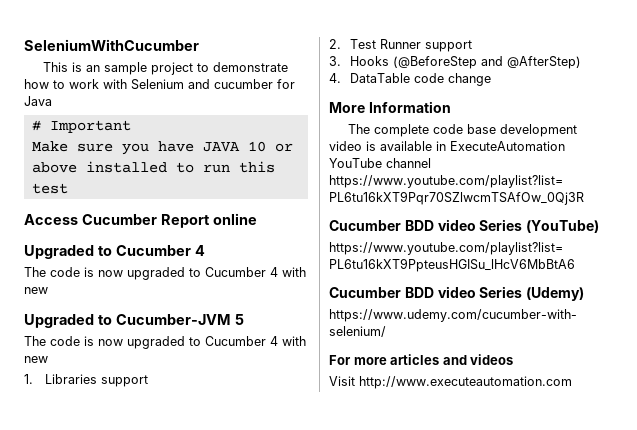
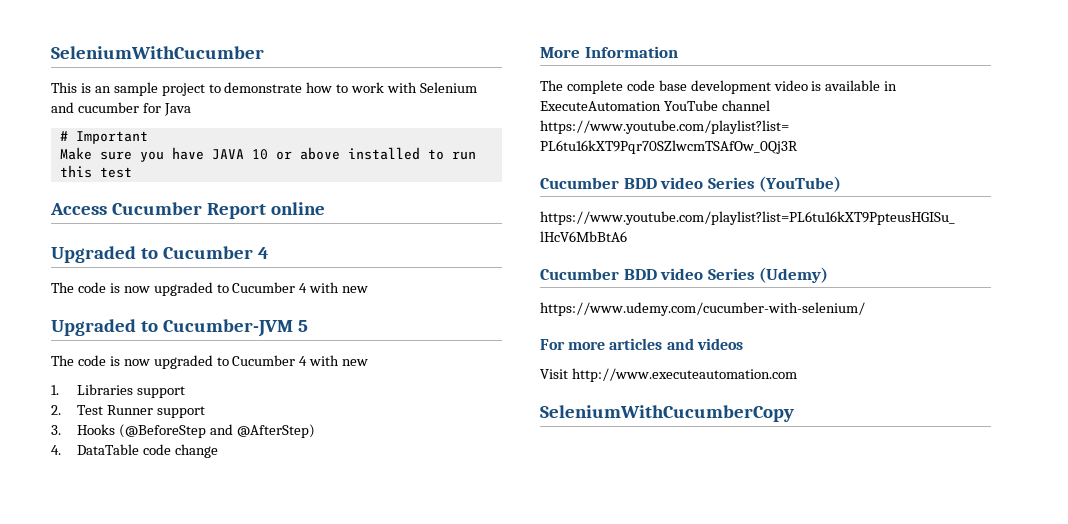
(572, 382) none -> [540,405,794,422] // SeleniumWithCucumberCopy

